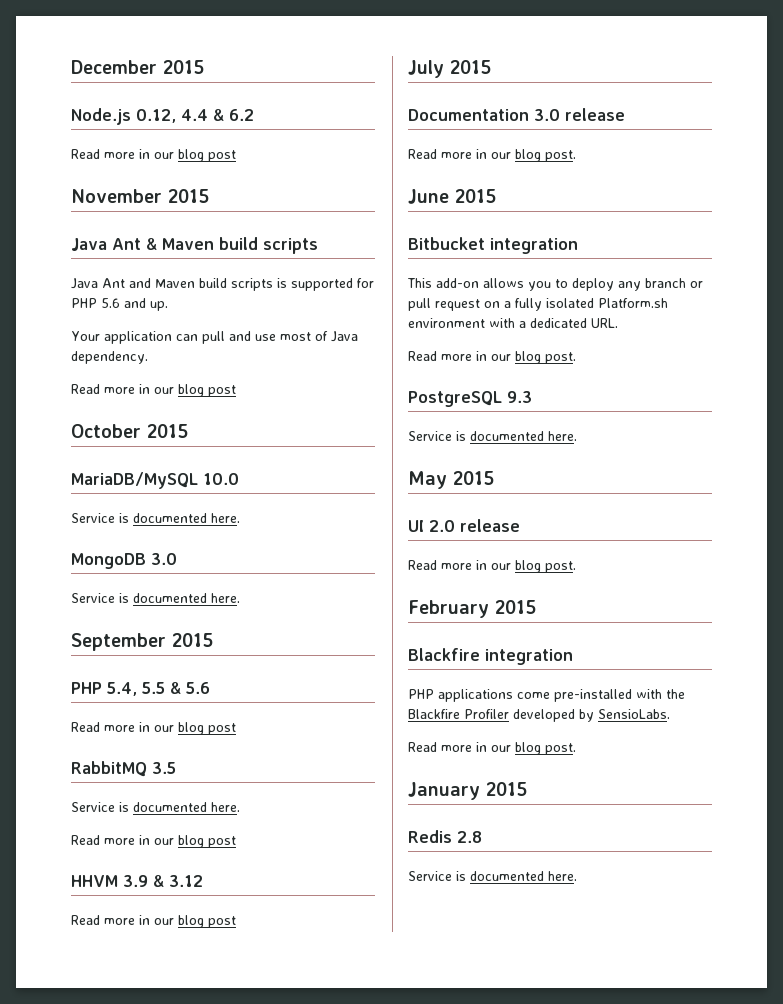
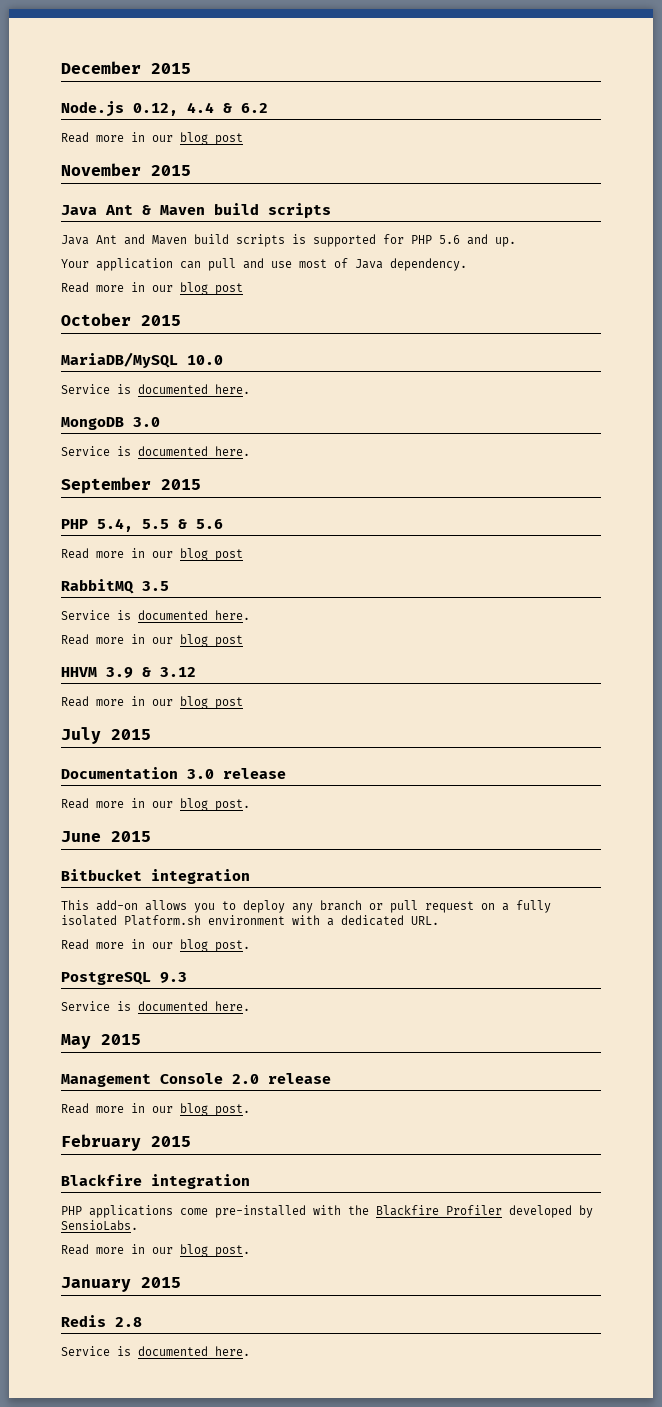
[408,520,424,532] UI -> [61,1073,223,1087] Management Console

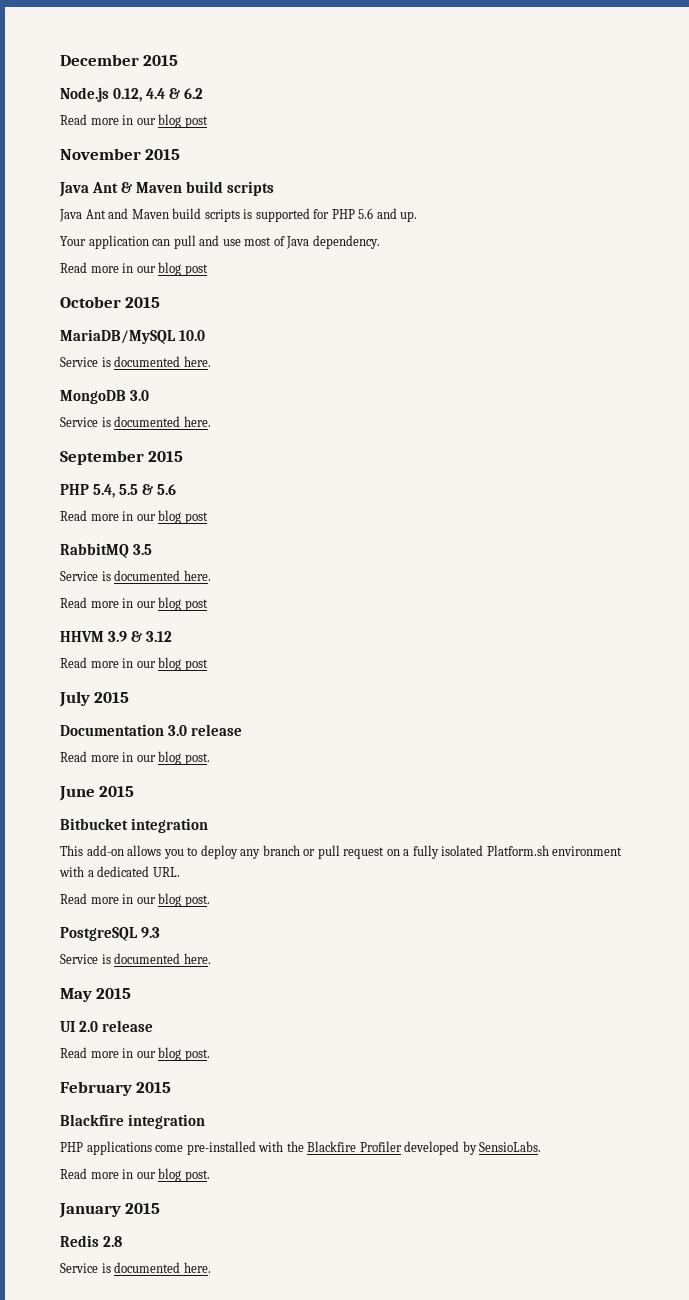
[61,1073,223,1087] Management Console -> [60,1021,75,1032] UI

